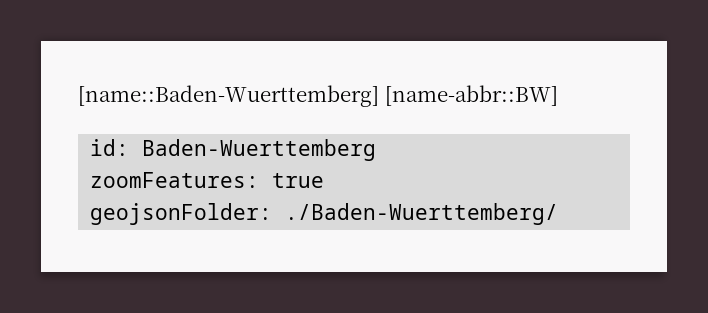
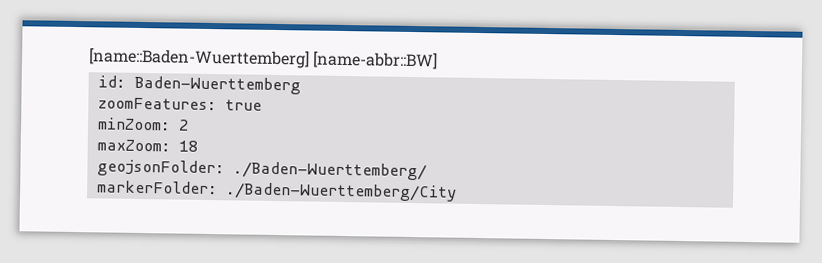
(325, 180) none -> [96,117,189,131] [96,139,198,152] // minZoom: 2 // maxZoom: 18
(559, 214) none -> [96,180,457,202] // markerFolder: ./Baden-Wuerttemberg/City

